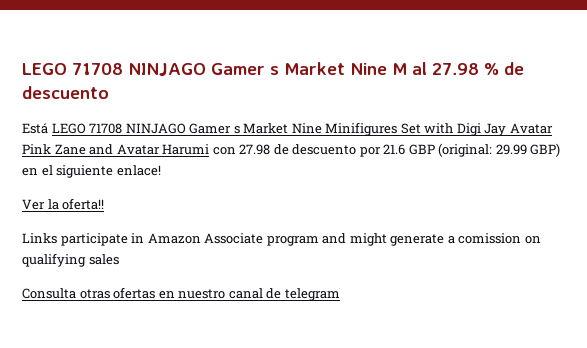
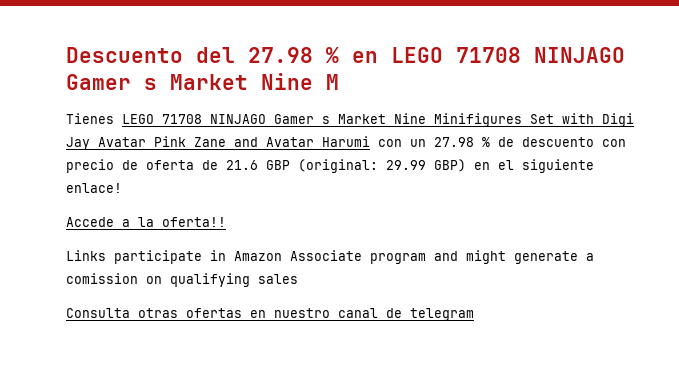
(22, 69) none -> [66,47,378,63] Descuento del 27.98 % en
[412,62,524,75] [22,86,109,99] [22,123,48,134] al 27.98 % de descuento // Está -> [66,113,114,124] // Tienes
[239,144,381,157] 27.98 de descuento por -> [410,137,626,147] [66,159,218,173] un 27.98 % de descuento con precio de oferta de
[22,199,45,210] Ver -> [66,217,130,227] Accede a

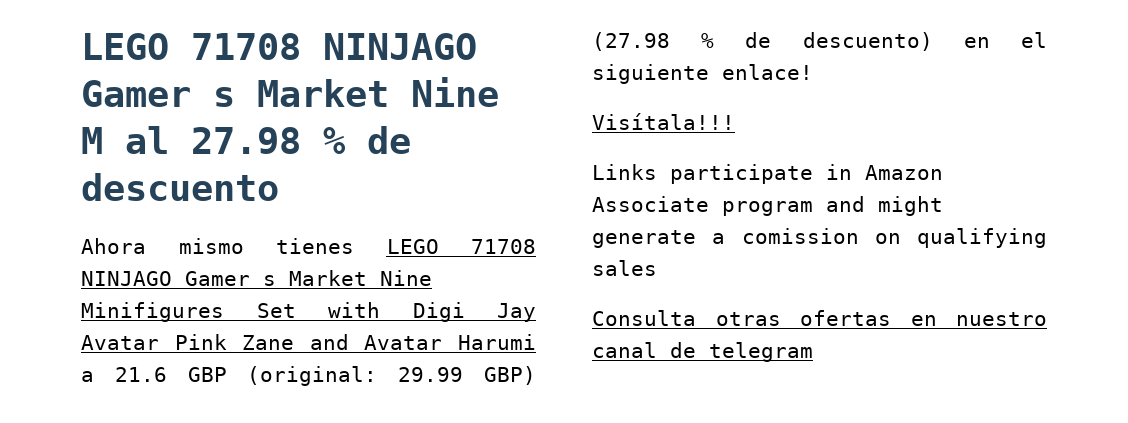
[66,47,378,63] Descuento del 27.98 % en -> (81, 46) none
[66,113,114,124] // Tienes -> [125,126,411,154] [81,173,279,201] [81,238,354,254] al 27.98 % de descuento // Ahora mismo tienes
[378,137,626,147] [66,159,218,173] con un 27.98 % de descuento con precio de oferta de -> [81,371,94,382] a
(466, 165) none -> [592,32,933,51] (27.98 % de descuento)
[66,217,226,227] Accede a la oferta!! -> [592,113,735,130] Visítala!!!

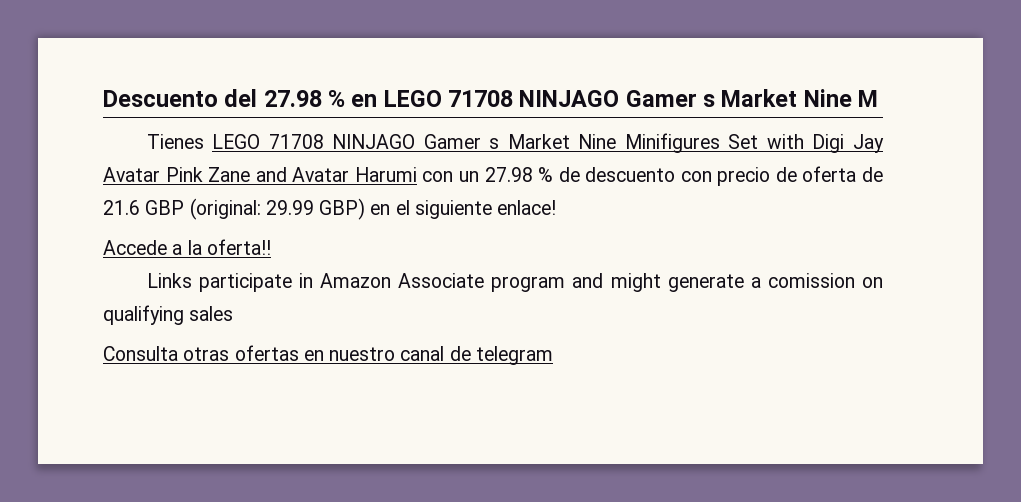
(81, 46) none -> [103,89,378,107] Descuento del 27.98 % en
[125,126,411,154] [81,173,279,201] [81,238,354,254] al 27.98 % de descuento // Ahora mismo tienes -> [146,134,204,149] // Tienes
[81,371,94,382] a -> [422,166,883,186] con un 27.98 % de descuento con precio de oferta de
[592,32,933,51] (27.98 % de descuento) -> (366, 209) none
[592,113,735,130] Visítala!!! -> [103,239,271,255] Accede a la oferta!!

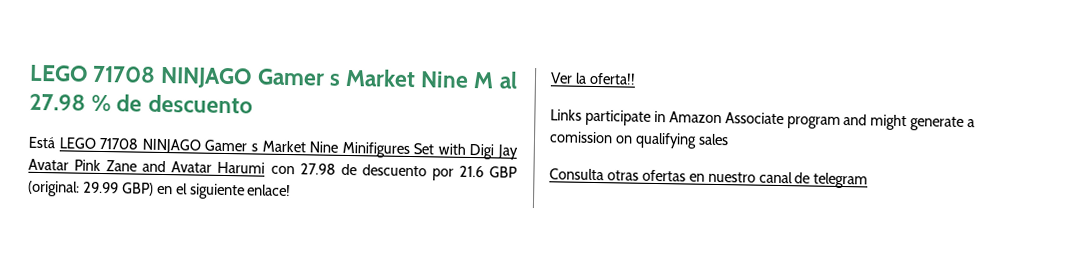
[103,89,378,107] Descuento del 27.98 % en -> (29, 73) none
[146,134,204,149] // Tienes -> [498,71,518,89] [29,93,253,114] [28,136,55,149] al 27.98 % de descuento // Está
[458,166,883,186] un 27.98 % de descuento con precio de oferta de -> [299,163,454,181] 27.98 de descuento por
[103,240,183,255] Accede a -> [550,72,573,84] Ver

